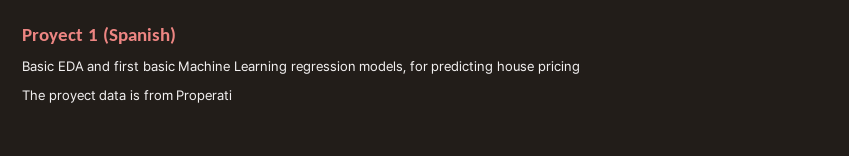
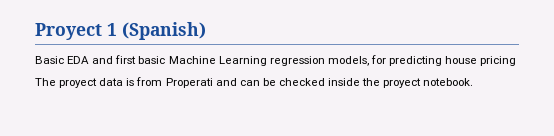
(233, 96) none -> [215,78,474,88] and can be checked inside the proyect notebook.

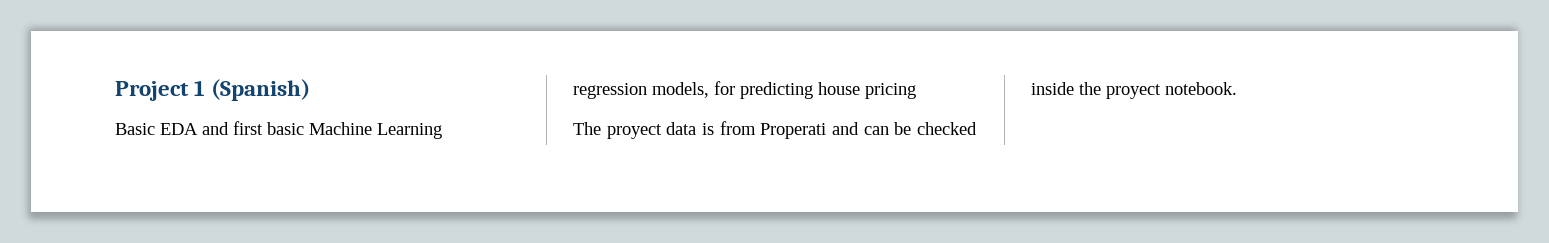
[35,23,102,40] Proyect -> [115,81,189,101] Project

